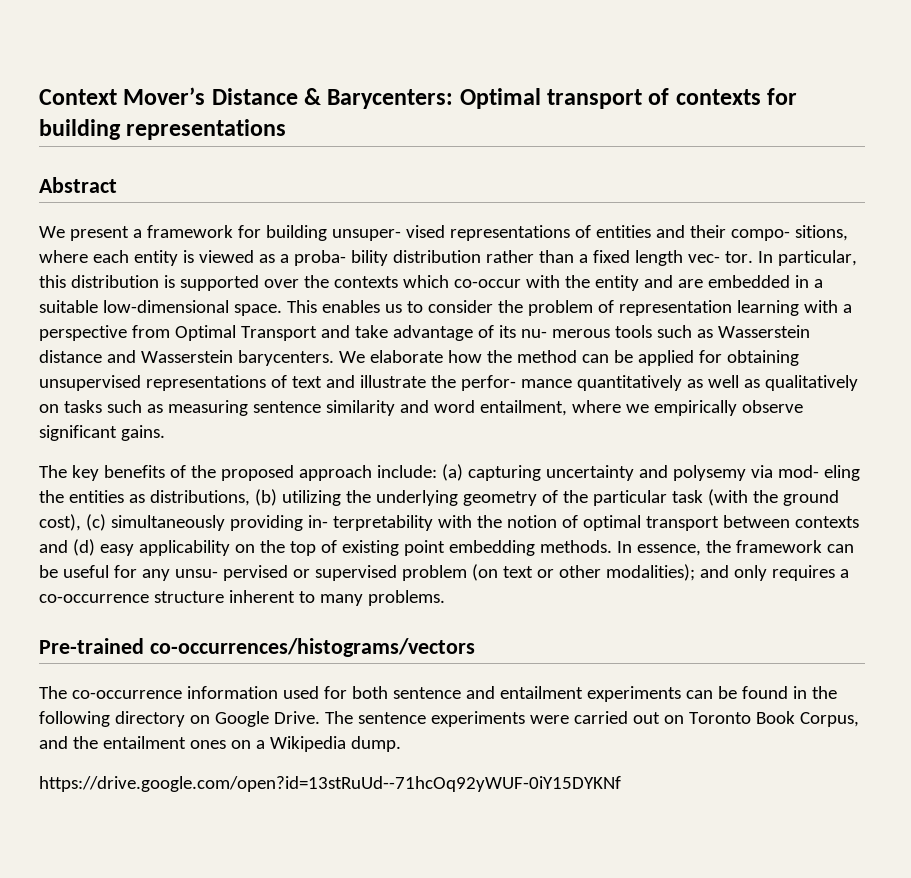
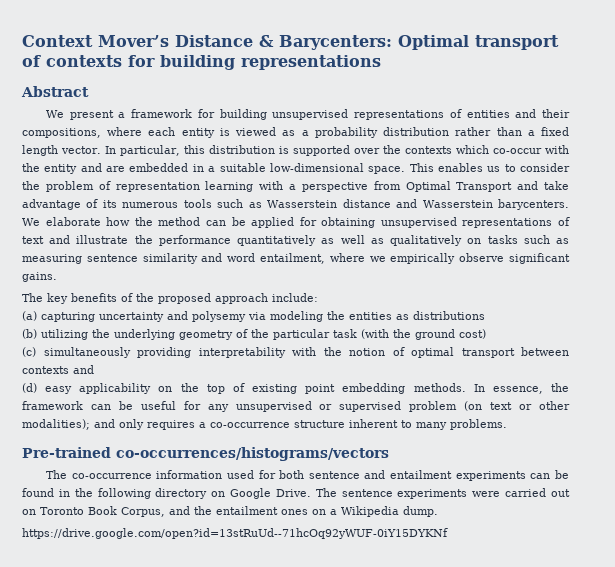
[331,225,445,241] unsuper- vised -> [272,109,349,120] unsupervised
[730,225,848,241] compo- sitions, -> [22,128,101,138] compositions,
[293,250,388,266] proba- bility -> [314,127,378,138] probability
[687,251,753,263] vec- tor. -> [61,146,102,154] vector.
[520,329,610,338] nu- merous -> [122,202,179,208] numerous
[460,375,572,391] perfor- mance -> [158,235,231,246] performance
(437, 471) none -> (318, 297) //
[777,465,860,481] mod- eling -> [270,311,323,322] modeling
[149,490,250,506] distributions, -> [413,311,485,320] distributions //
[39,514,81,531] cost), -> [459,329,486,339] cost) //
[307,515,433,531] in- terpretability -> [198,347,286,358] interpretability
(68, 546) none -> (94, 369) //
[174,565,288,581] unsu- pervised -> [235,401,312,412] unsupervised

